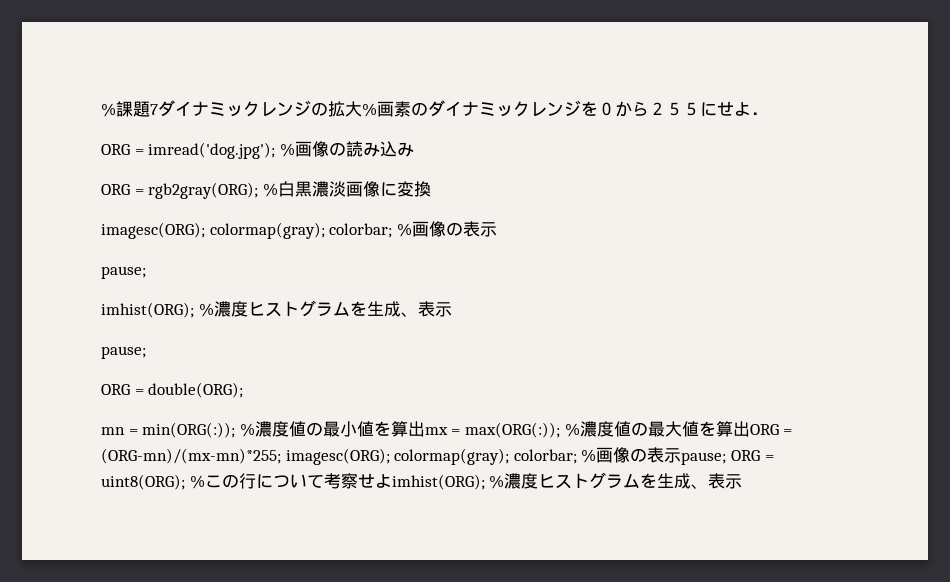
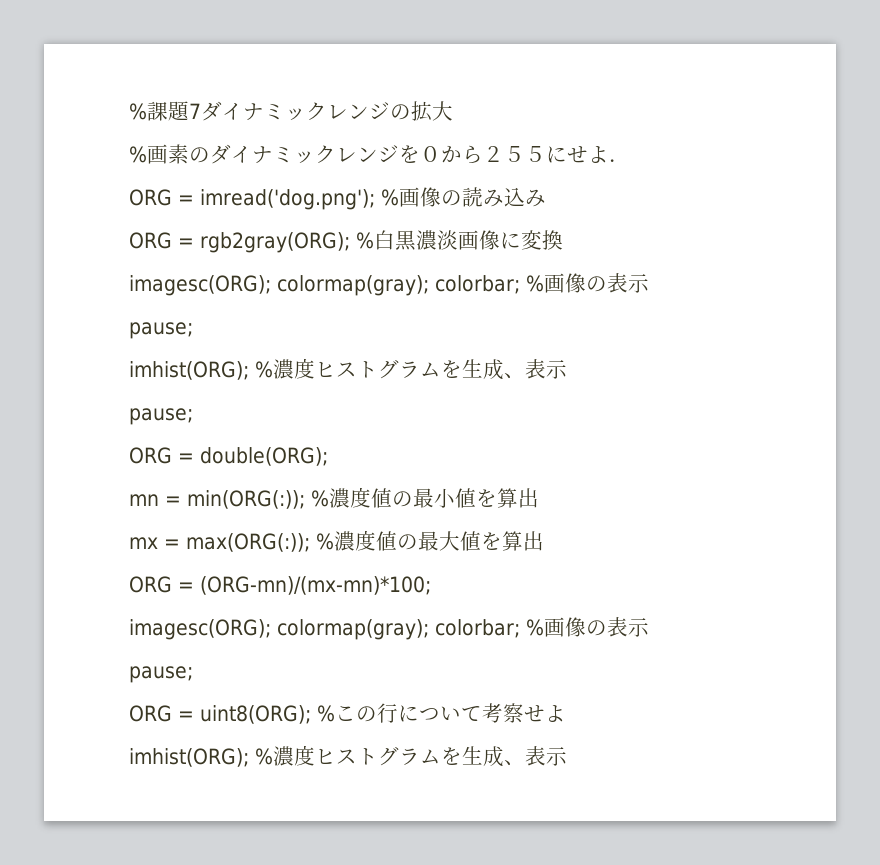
(362, 109) none -> (453, 111) //
[148,142,276,159] imread('dog.jpg'); -> [200,189,375,210] imread('dog.png');
(425, 429) none -> (539, 498) //
[749,424,793,435] [101,447,727,465] ORG = (ORG-mn)/(mx-mn)*255; imagesc(ORG); colormap(gray); colorbar; %画像の表示pause; -> [129,576,431,595] [129,617,649,640] [129,666,193,683] // ORG = (ORG-mn)/(mx-mn)*100; // imagesc(ORG); colormap(gray); colorbar; %画像の表示 // pause; //
(392, 481) none -> (566, 713) //

